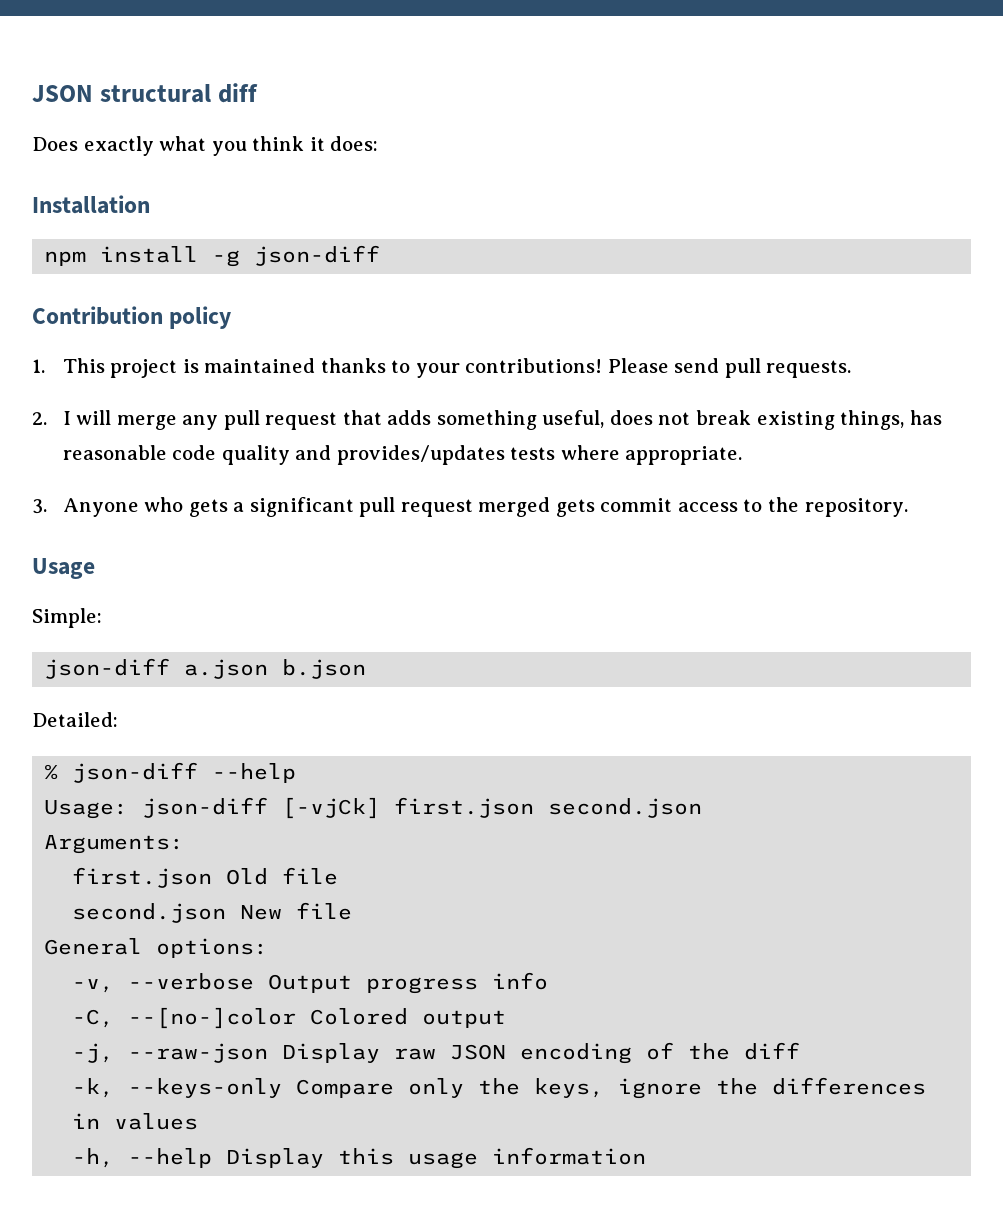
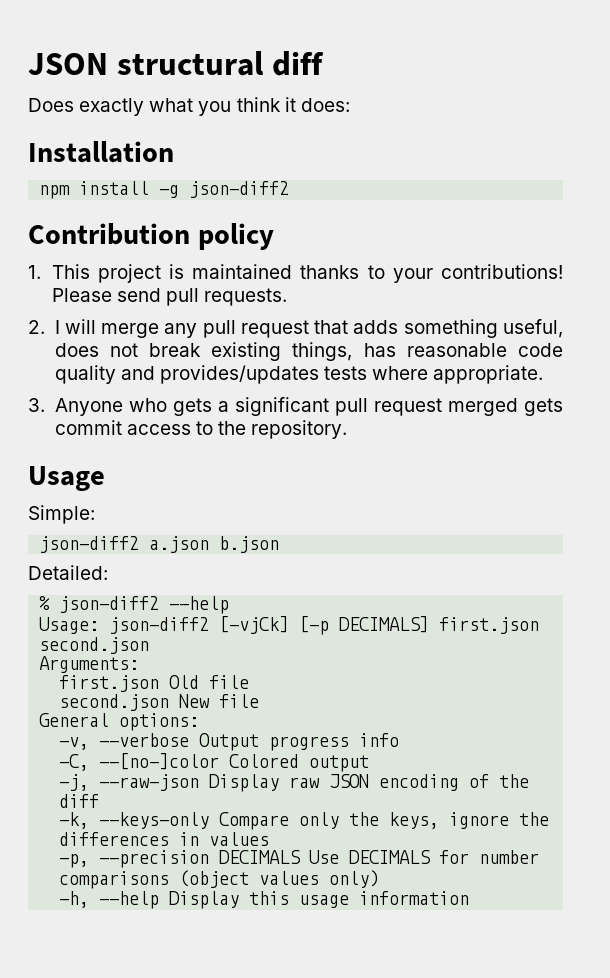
[254,245,381,266] json-diff -> [189,181,290,198] json-diff2
[44,658,171,679] json-diff -> [39,536,140,553] json-diff2
[72,762,199,783] json-diff -> [59,596,160,613] json-diff2
[142,797,381,819] json-diff [-vjCk] -> [109,616,430,635] json-diff2 [-vjCk] [-p DECIMALS]
(199, 1121) none -> [59,850,540,868] [59,870,380,889] // -p, --precision DECIMALS Use DECIMALS for number comparisons (object values only)

